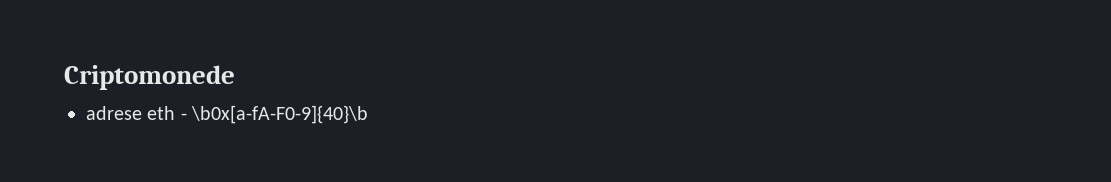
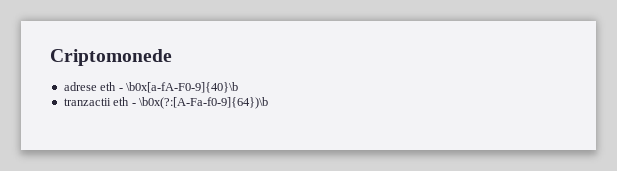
(369, 114) none -> [63,97,268,109] // tranzactii eth - \b0x(?:[A-Fa-f0-9]{64})\b

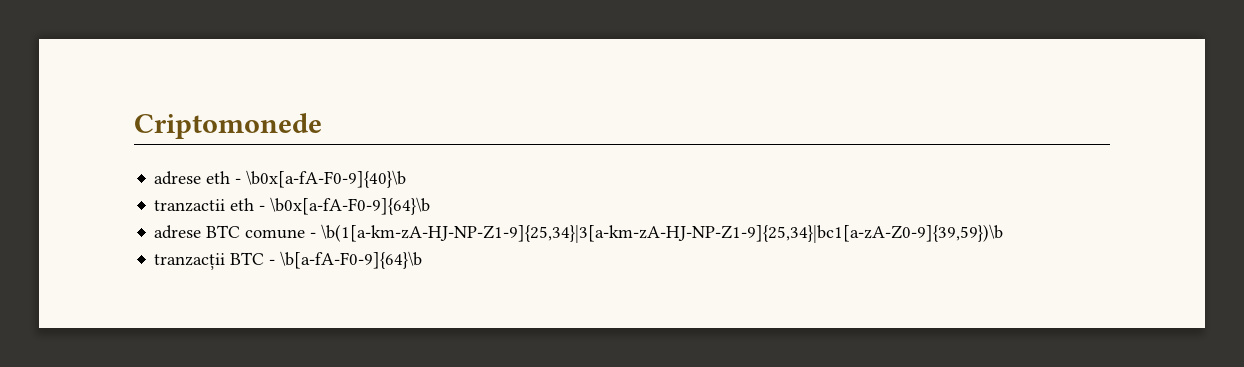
[138,97,268,109] \b0x(?:[A-Fa-f0-9]{64})\b -> [270,197,431,215] [154,224,1004,243] [154,251,423,270] \b0x[a-fA-F0-9]{64}\b // adrese BTC comune - \b(1[a-km-zA-HJ-NP-Z1-9]{25,34}|3[a-km-zA-HJ-NP-Z1-9]{25,34}|bc1[a-zA-Z0-9]{39,59})\b // tranzacții BTC - \b[a-fA-F0-9]{64}\b

